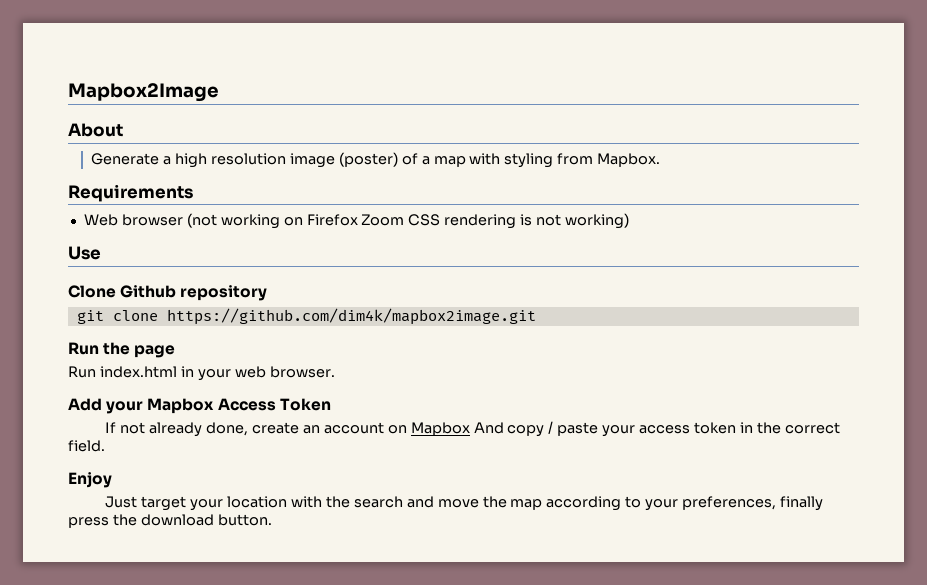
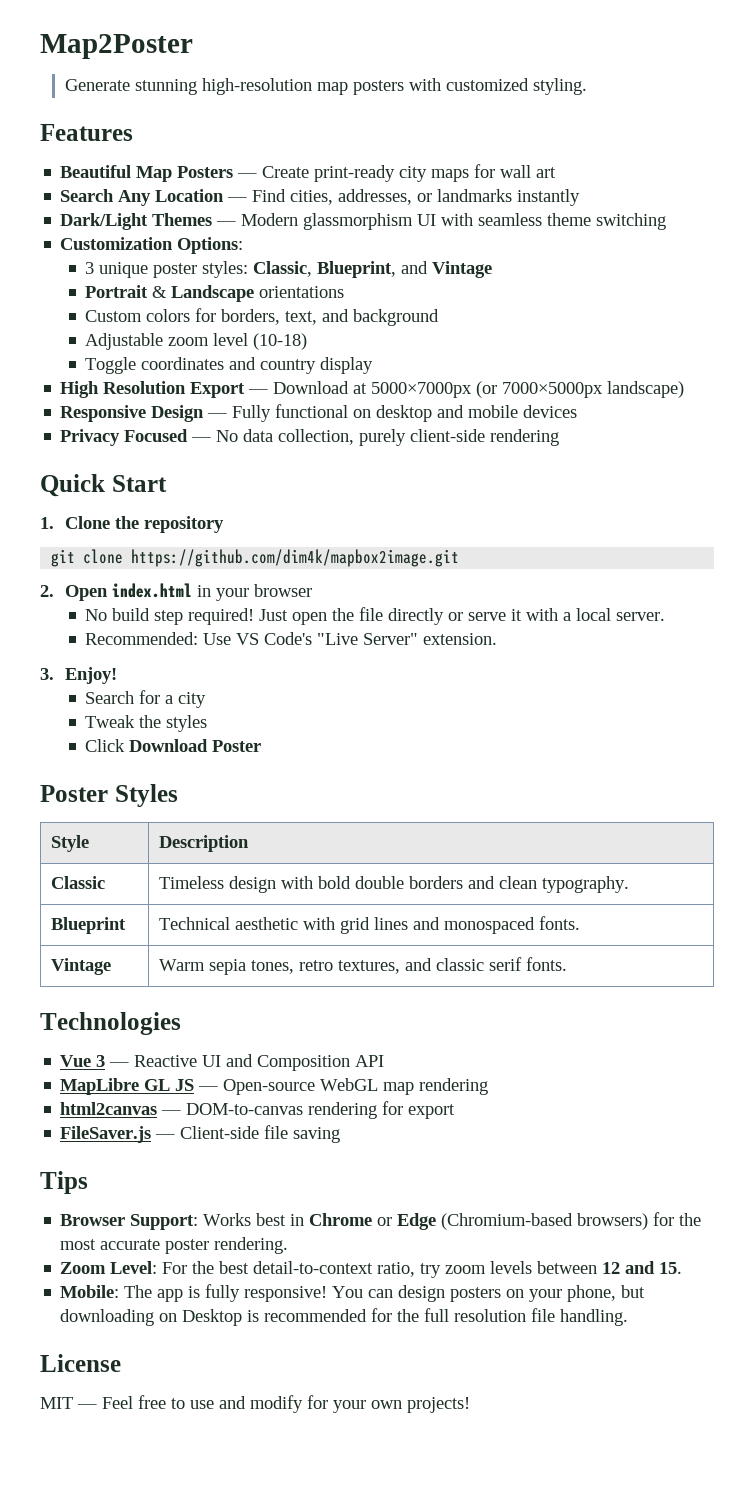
[68,83,219,102] [68,123,123,137] Mapbox2Image // About -> [40,34,193,59] Map2Poster
[163,152,661,168] [68,184,193,202] [83,213,630,229] [68,246,101,260] [68,285,268,301] [76,308,536,325] [68,342,176,358] [68,366,335,381] [68,398,331,414] [105,421,840,437] [68,440,105,452] [68,472,112,488] [105,496,824,511] [68,514,272,528] a high resolution image (poster) of a map with styling from Mapbox. // Requirements // Web browser (not working on Firefox Zoom CSS rendering is not working) // Use // Clone Github repository // git clone https://github.com/dim4k/mapbox2image.git // Run the page // Run index.html in your web browser. // Add your Mapbox Access Token // If not already done, create an account on Mapbox And copy / paste your access token in the correct field. // Enjoy // Just target your location with the search and move the map according to your preferences, finally press the download button. -> [134,78,587,95] [40,124,133,141] [60,164,557,182] [60,189,581,206] [60,213,667,230] [60,237,244,254] [85,261,493,278] [85,285,345,302] [85,308,440,326] [85,333,308,350] [85,357,374,374] [60,381,685,398] [60,404,578,422] [60,429,560,446] [40,474,167,497] [40,516,224,533] [51,549,460,567] [40,583,312,601] [85,607,666,625] [85,632,498,645] [40,667,117,684] [85,690,207,708] [85,715,208,732] [85,739,262,752] [40,784,178,807] [51,835,90,852] [159,835,250,852] [51,876,106,889] [159,876,630,893] [51,917,127,934] [159,916,581,934] [51,958,112,975] [159,957,568,975] [40,1012,181,1035] [60,1054,385,1071] [60,1078,489,1095] [60,1101,456,1119] [60,1125,341,1143] [40,1171,88,1194] [60,1212,702,1230] [60,1237,289,1254] [60,1261,683,1278] [60,1284,646,1302] [60,1308,629,1326] [40,1354,121,1372] [40,1395,470,1413] stunning high-resolution map posters with customized styling. // Features // Beautiful Map Posters — Create print-ready city maps for wall art // Search Any Location — Find cities, addresses, or landmarks instantly // Dark/Light Themes — Modern glassmorphism UI with seamless theme switching // Customization Options: // 3 unique poster styles: Classic, Blueprint, and Vintage // Portrait & Landscape orientations // Custom colors for borders, text, and background // Adjustable zoom level (10-18) // Toggle coordinates and country display // High Resolution Export — Download at 5000×7000px (or 7000×5000px landscape) // Responsive Design — Fully functional on desktop and mobile devices // Privacy Focused — No data collection, purely client-side rendering // Quick Start // 1. Clone the repository // git clone https://github.com/dim4k/mapbox2image.git // 2. Open index.html in your browser // No build step required! Just open the file directly or serve it with a local server. // Recommended: Use VS Code's "Live Server" extension. // 3. Enjoy! // Search for a city // Tweak the styles // Click Download Poster // Poster Styles // Style | Description // Classic | Timeless design with bold double borders and clean typography. // Blueprint | Technical aesthetic with grid lines and monospaced fonts. // Vintage | Warm sepia tones, retro textures, and classic serif fonts. // Technologies // Vue 3 — Reactive UI and Composition API // MapLibre GL JS — Open-source WebGL map rendering // html2canvas — DOM-to-canvas rendering for export // FileSaver.js — Client-side file saving // Tips // Browser Support: Works best in Chrome or Edge (Chromium-based browsers) for the most accurate poster rendering. // Zoom Level: For the best detail-to-context ratio, try zoom levels between 12 and 15. // Mobile: The app is fully responsive! You can design posters on your phone, but downloading on Desktop is recommended for the full resolution file handling. // License // MIT — Feel free to use and modify for your own projects!

